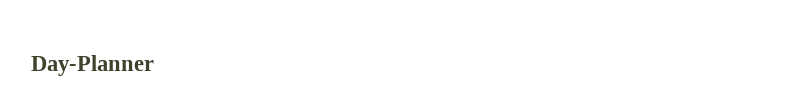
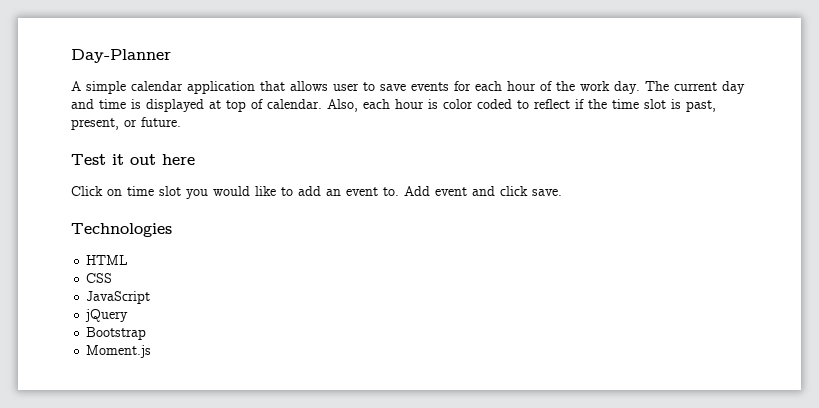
(154, 65) none -> [71,81,745,94] [71,99,716,112] [71,117,181,130] [71,154,195,165] [71,186,562,199] [71,223,172,237] [86,255,129,265] [86,273,113,283] [86,291,151,304] [85,309,129,322] [86,327,147,340] [86,345,152,358] // A simple calendar application that allows user to save events for each hour of the work day. The current day and time is displayed at top of calendar. Also, each hour is color coded to reflect if the time slot is past, present, or future. // Test it out here // Click on time slot you would like to add an event to. Add event and click save. // Technologies // HTML // CSS // JavaScript // jQuery // Bootstrap // Moment.js

